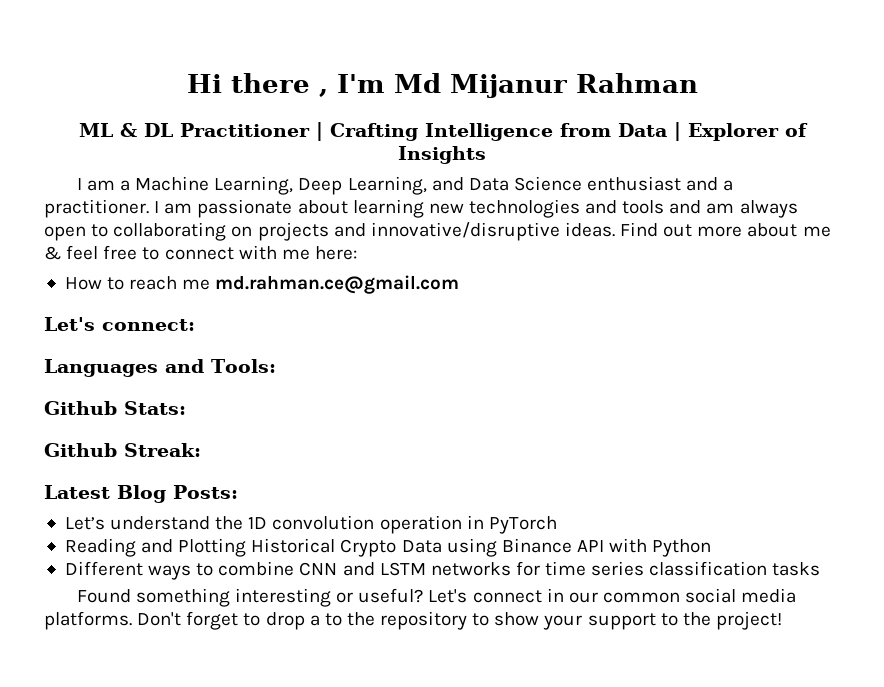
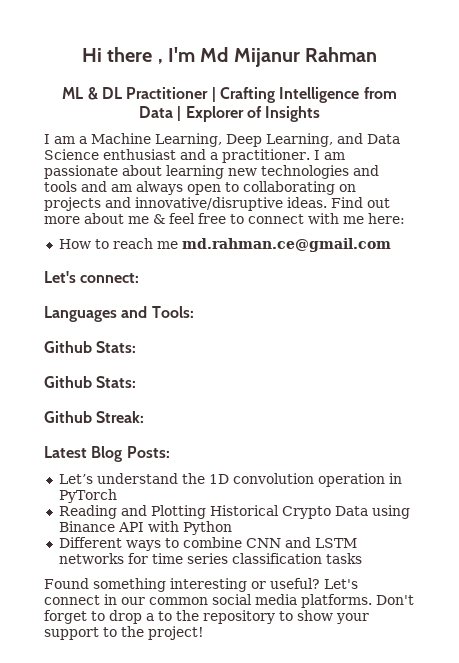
(186, 408) none -> [44,376,137,388] // Github Stats:

